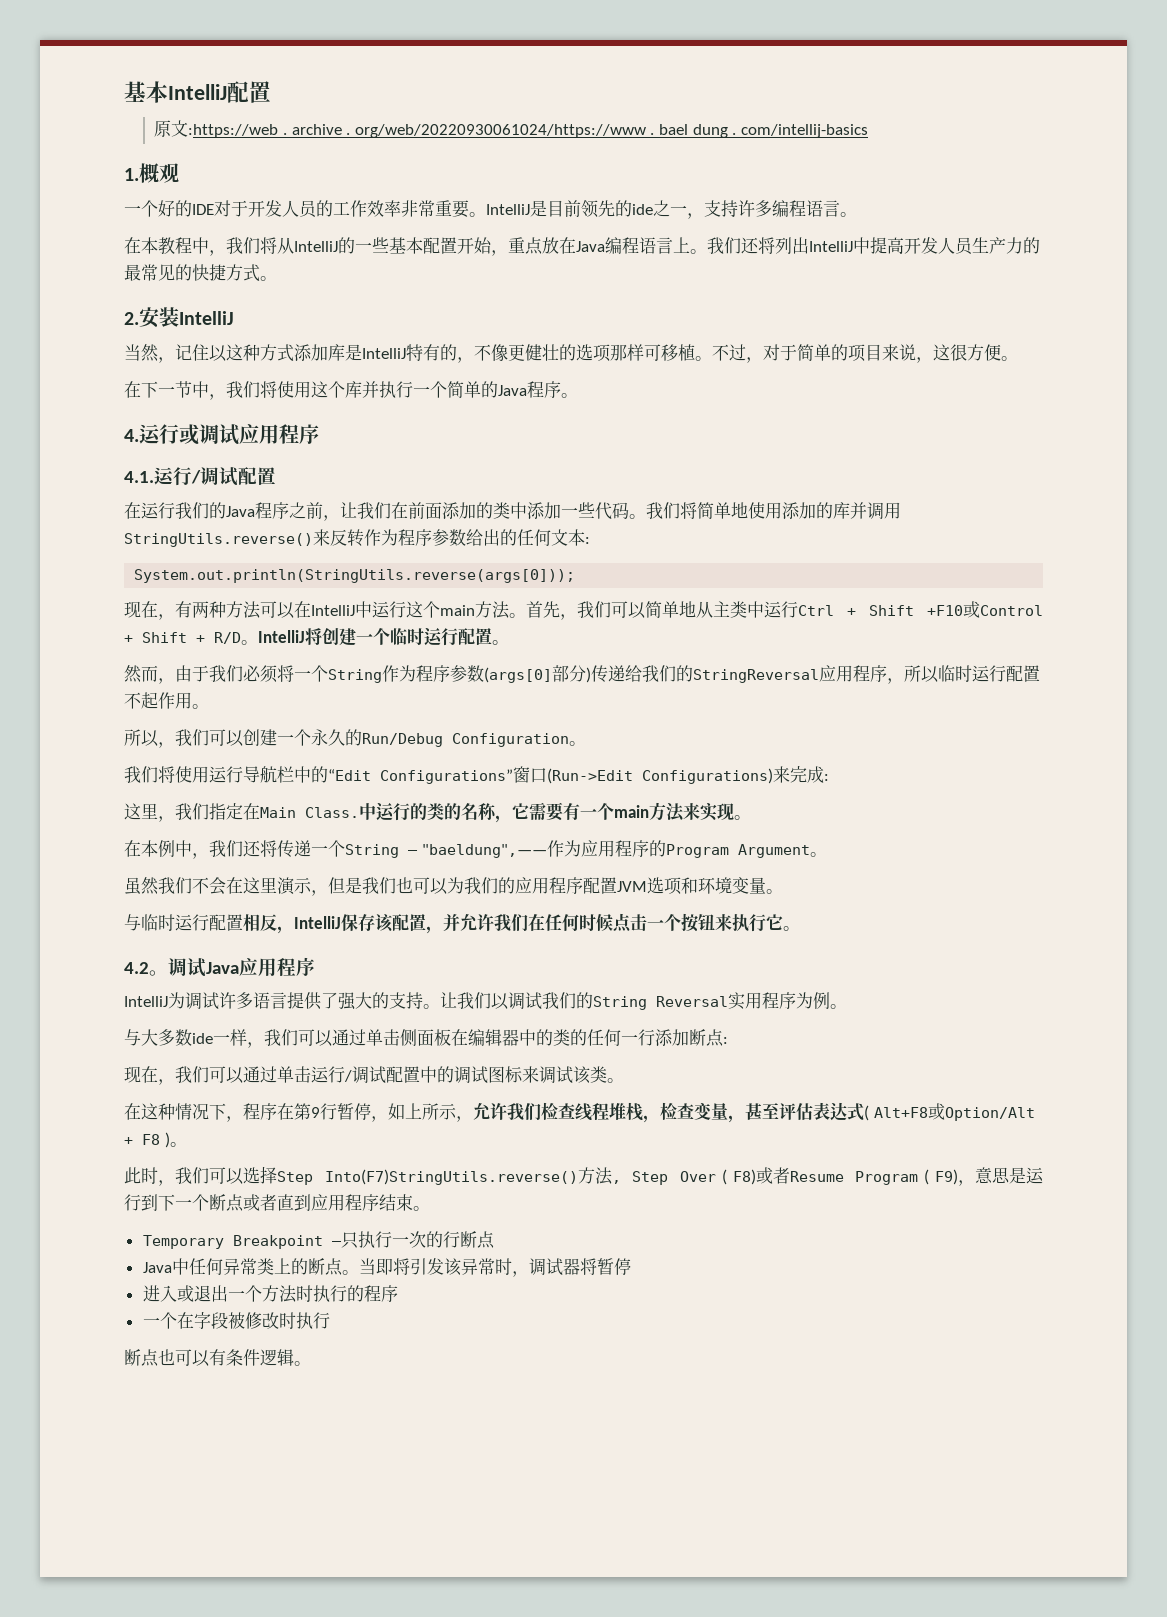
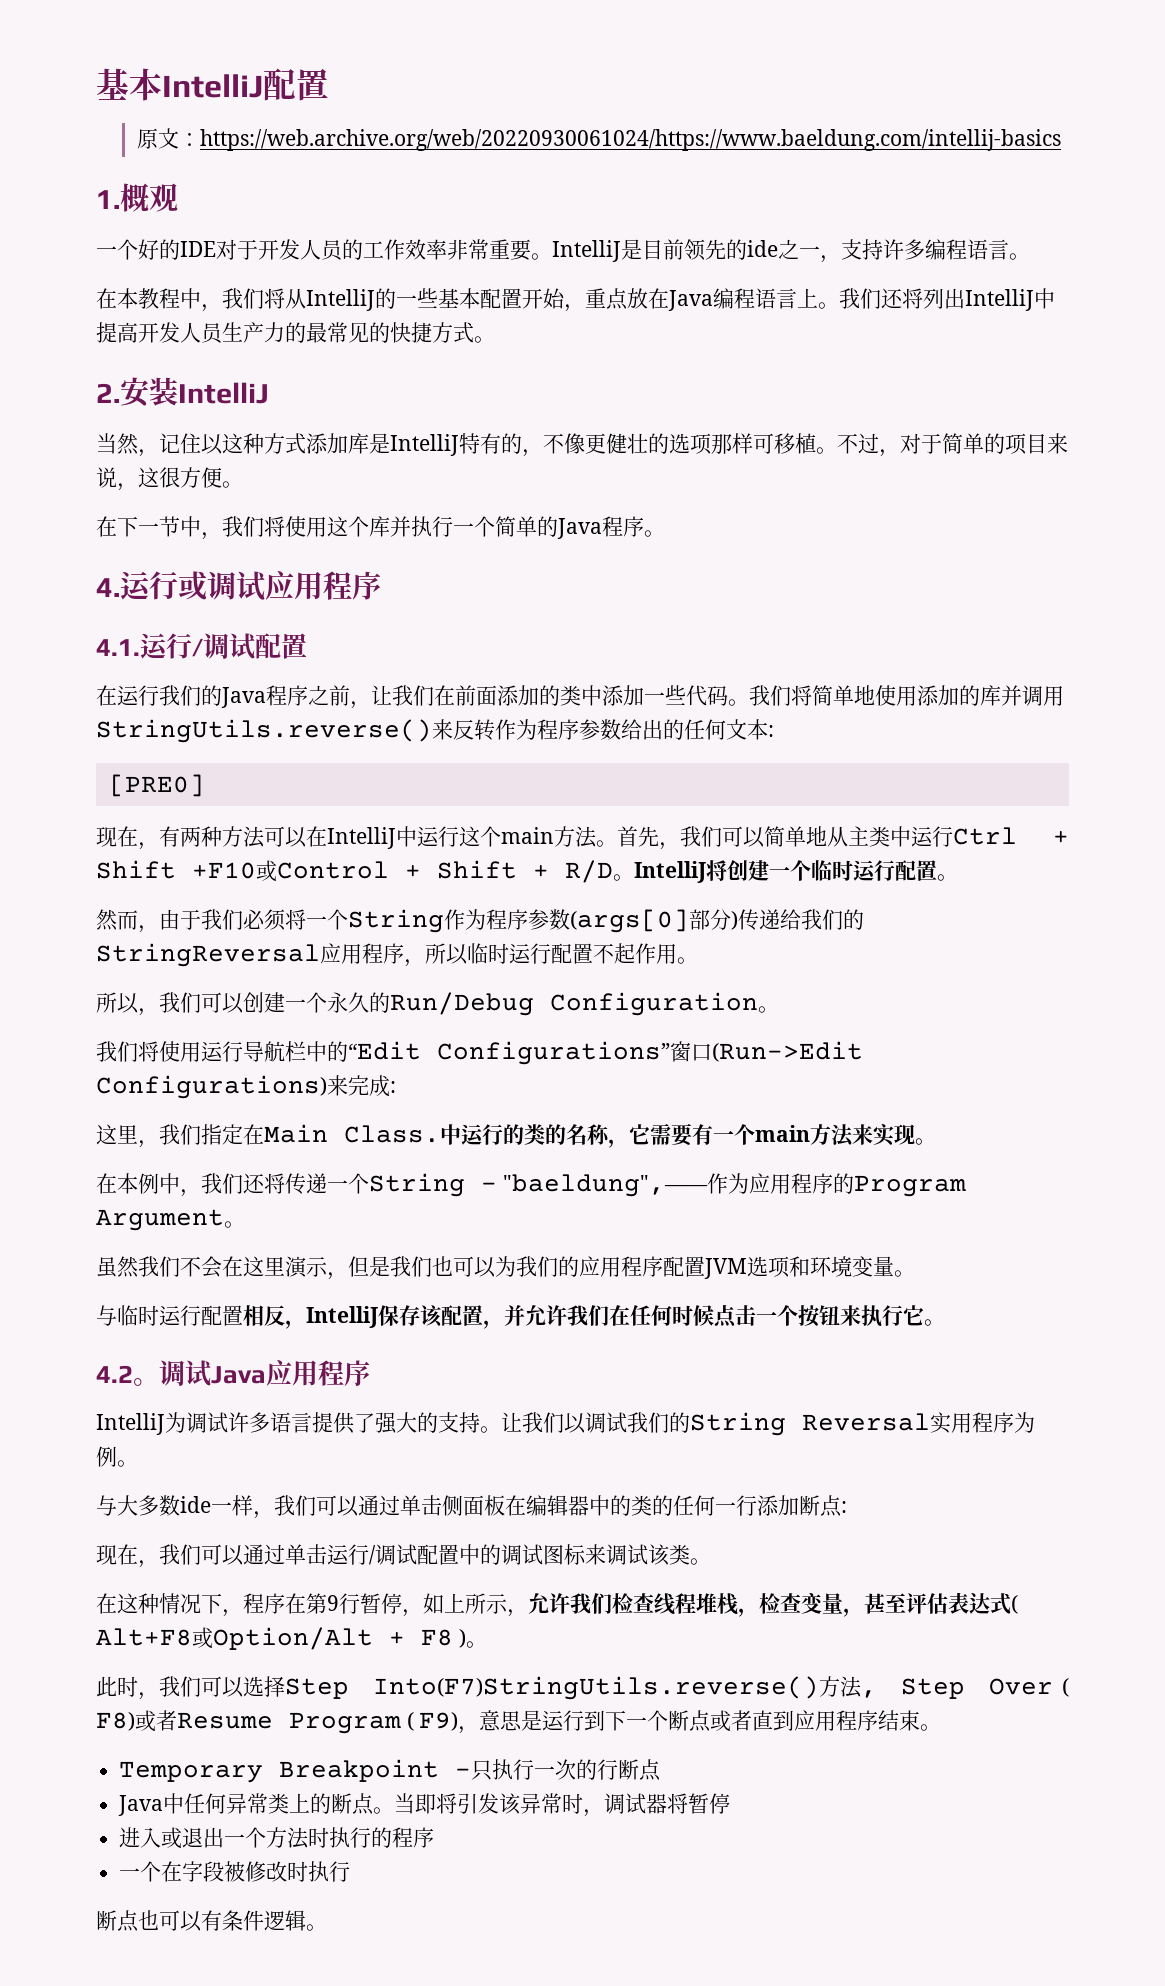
[188,124,868,138] :https://web . archive . org/web/20220930061024/https://www . bael dung . com/intellij-basics -> [178,129,1061,151] ：https://web.archive.org/web/20220930061024/https://www.baeldung.com/intellij-basics
[134,569,576,583] System.out.println(StringUtils.reverse(args[0])); -> [108,774,205,797] [PRE0]

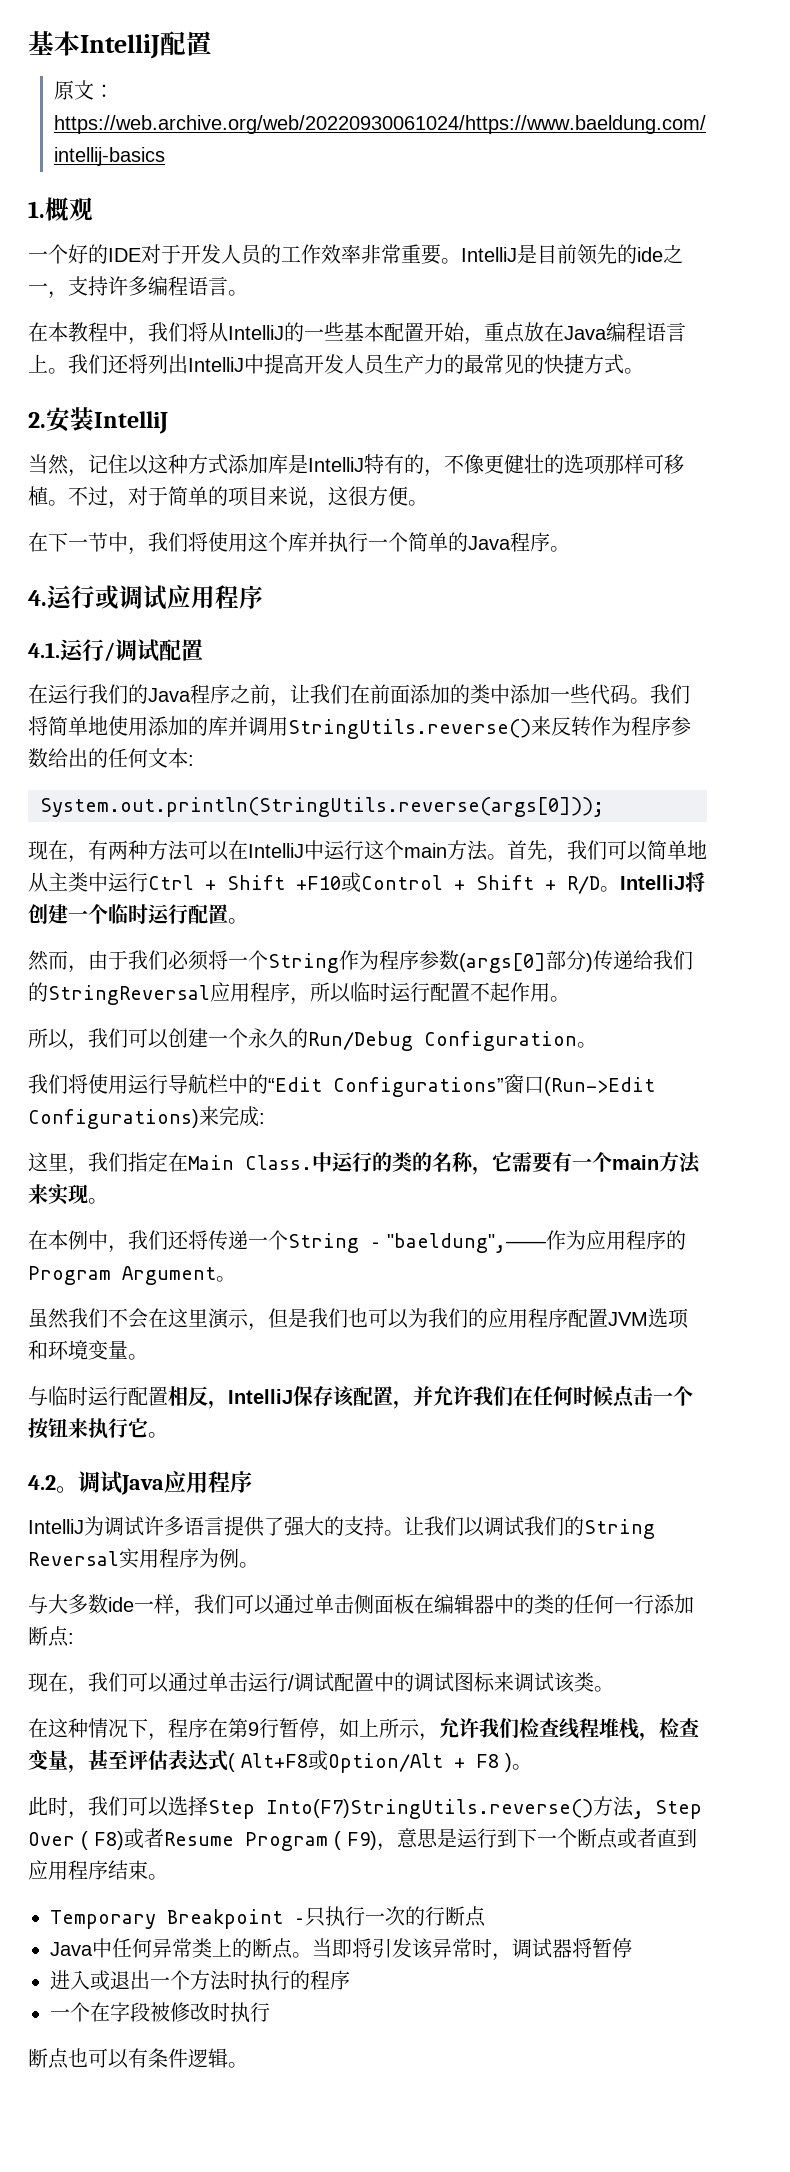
[108,774,205,797] [PRE0] -> [40,797,604,817] System.out.println(StringUtils.reverse(args[0]));

